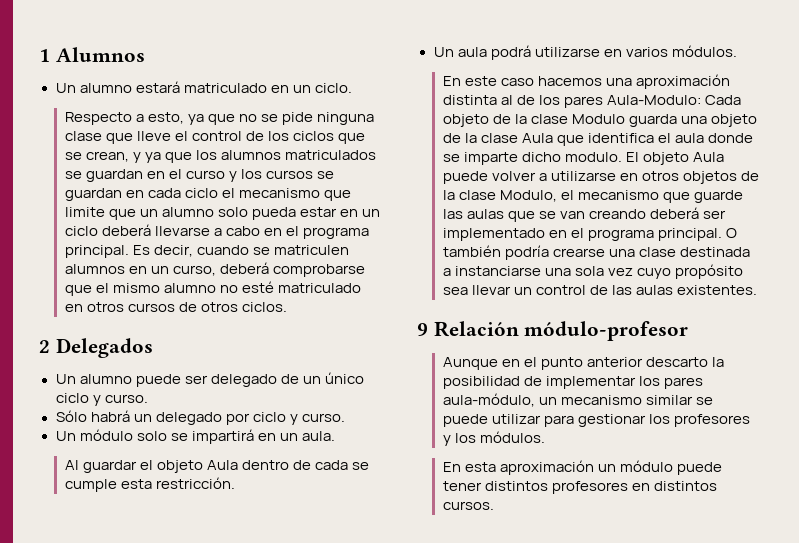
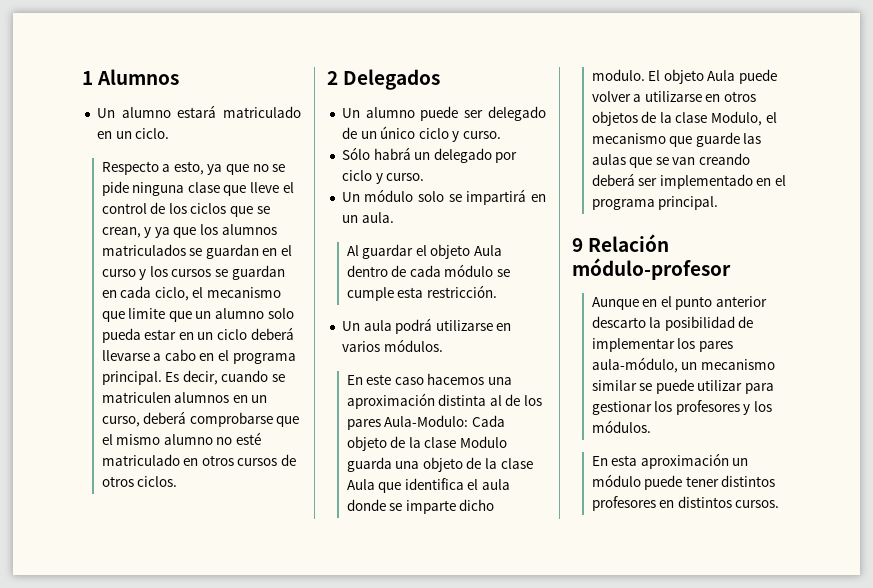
[185,188,219,198] ciclo -> [154,287,189,301] ciclo,
(349, 465) none -> [444,264,494,277] módulo
[726,228,738,238] [442,245,751,260] [442,264,744,279] [442,285,758,295] O también podría crearse una clase destinada a instanciarse una sola vez cuyo propósito sea llevar un control de las aulas existentes. -> (719, 203) none

